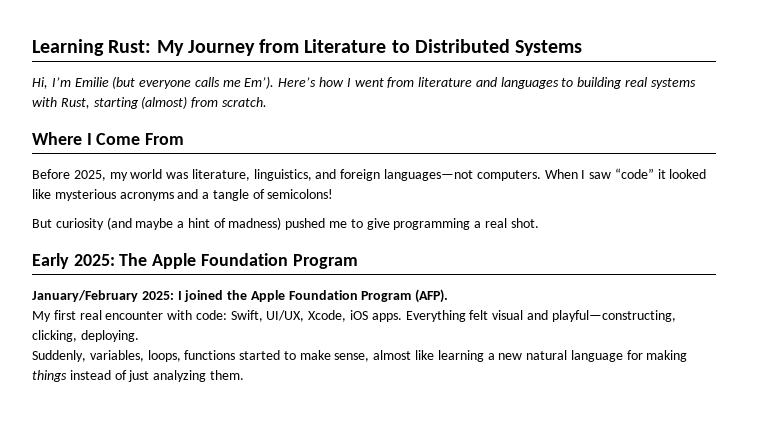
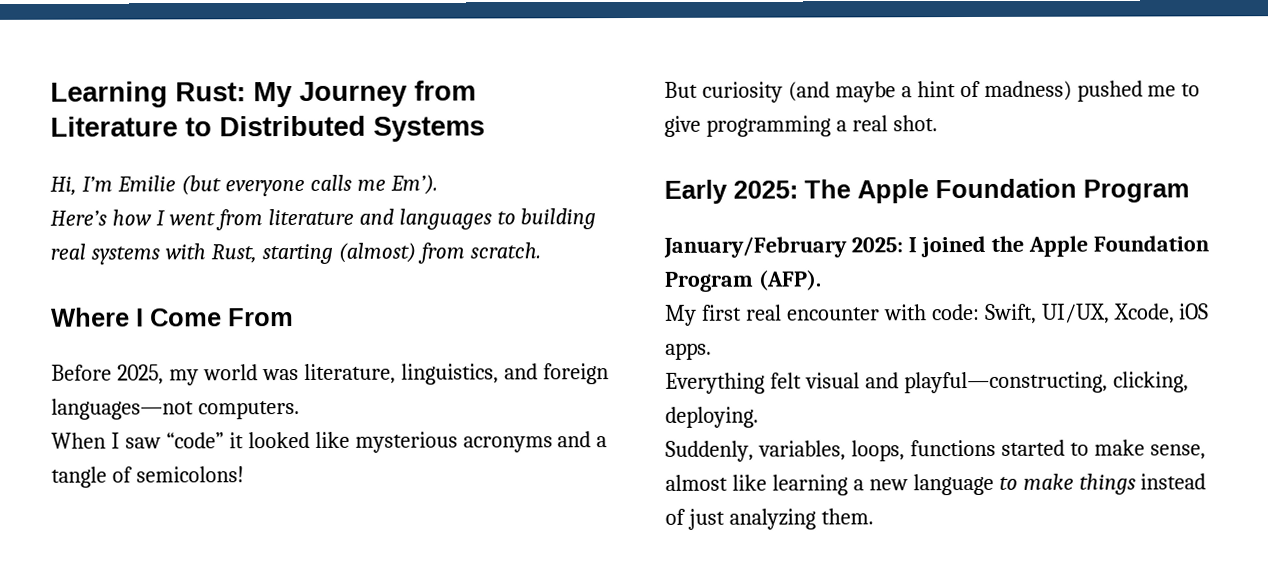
(275, 82) none -> (438, 184) //
(541, 175) none -> (300, 410) //
(402, 317) none -> (712, 351) //
[526,350,688,362] natural language for making -> [912,473,1074,496] language to make

